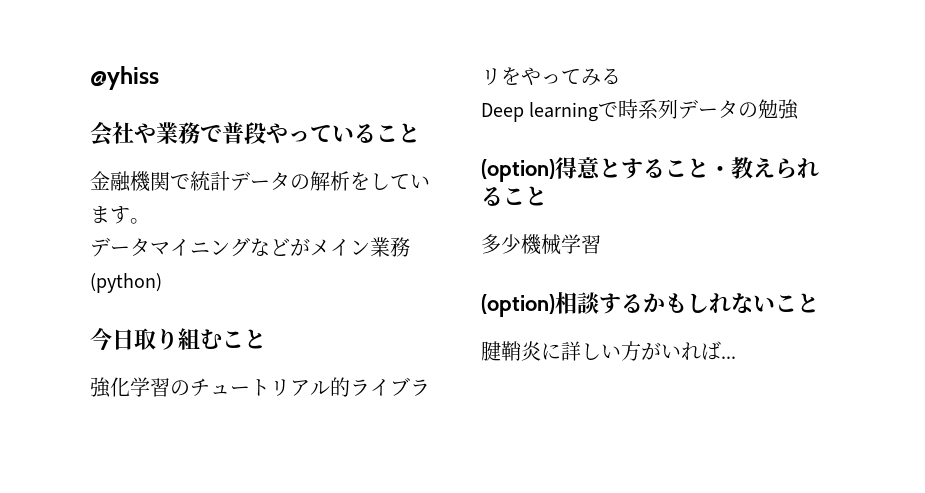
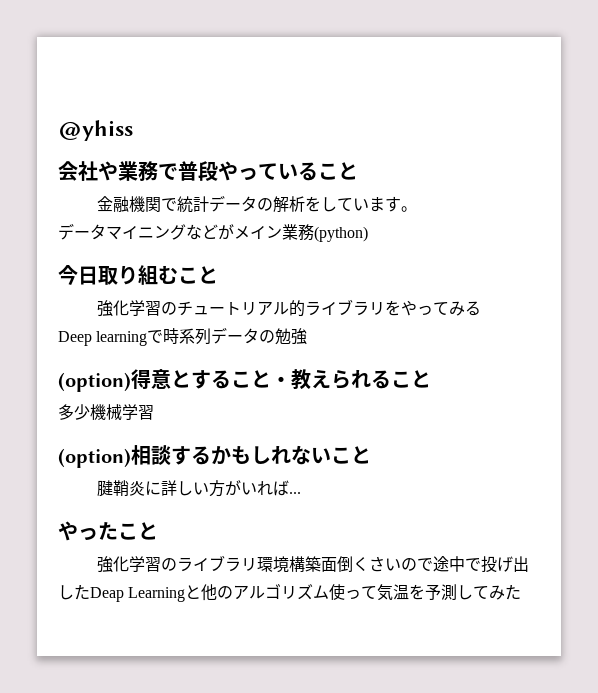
(736, 357) none -> [58,521,158,541] [96,555,529,573] [58,583,522,602] // やったこと // 強化学習のライブラリ環境構築面倒くさいので途中で投げ出したDeap Learningと他のアルゴリズム使って気温を予測してみた

